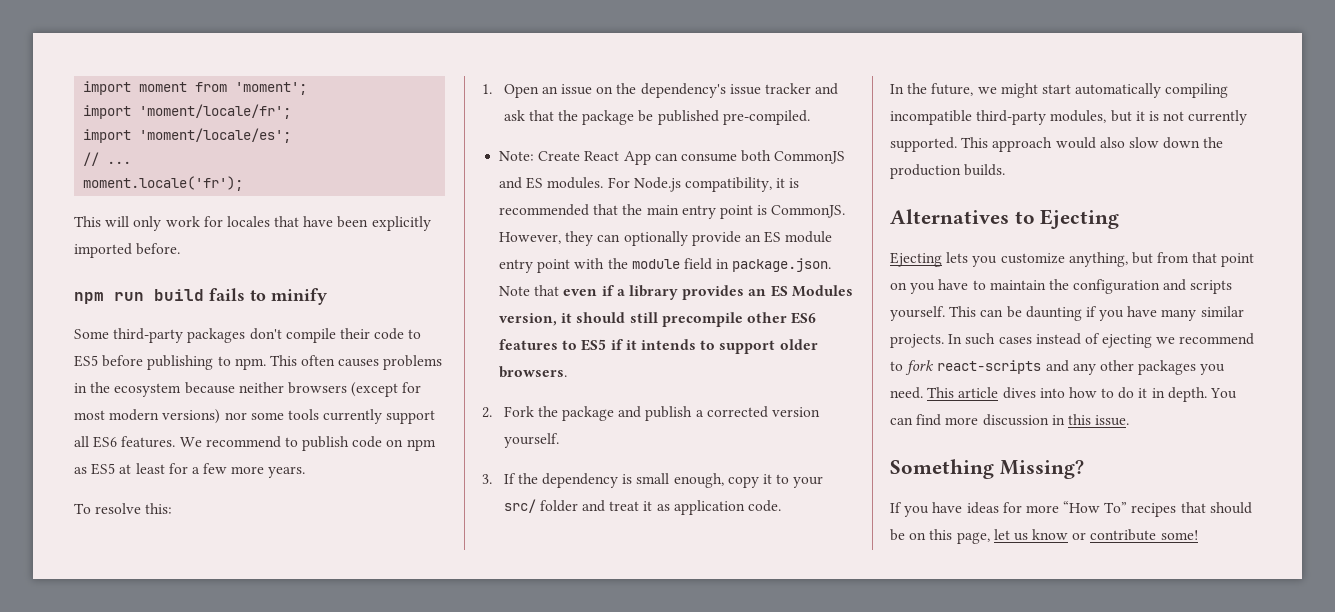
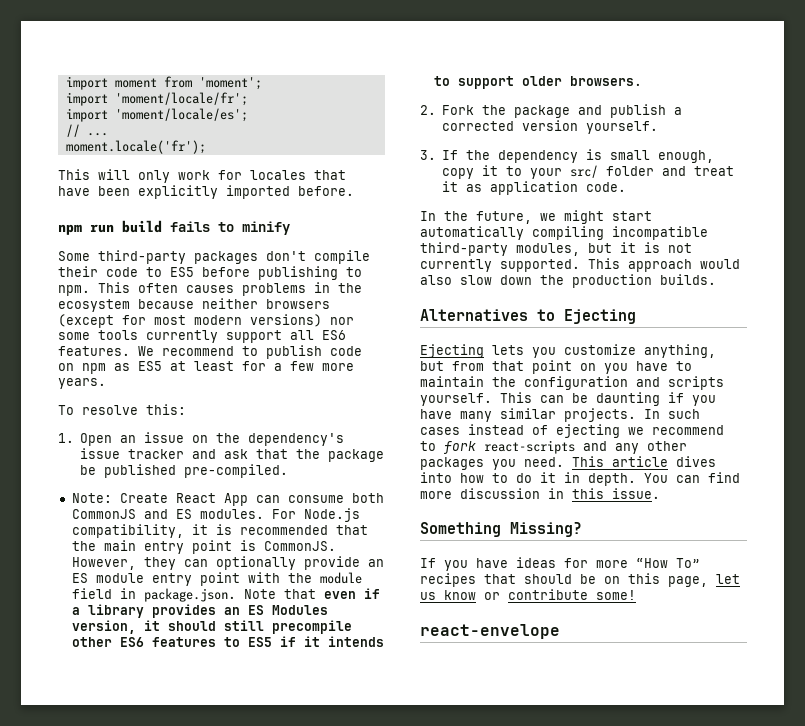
(1198, 535) none -> [420,624,560,639] // react-envelope

